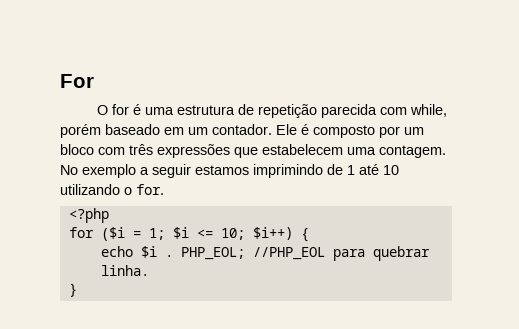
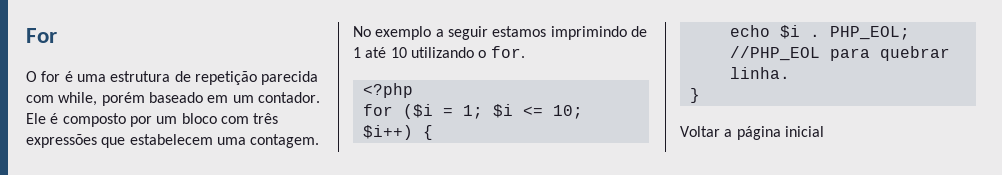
(77, 290) none -> [680,126,824,140] // Voltar a página inicial

